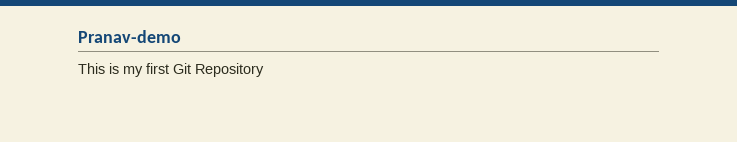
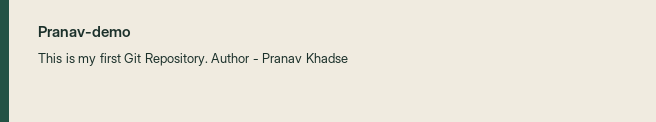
[195,63,264,77] Repository -> [144,53,348,66] Repository. Author - Pranav Khadse

